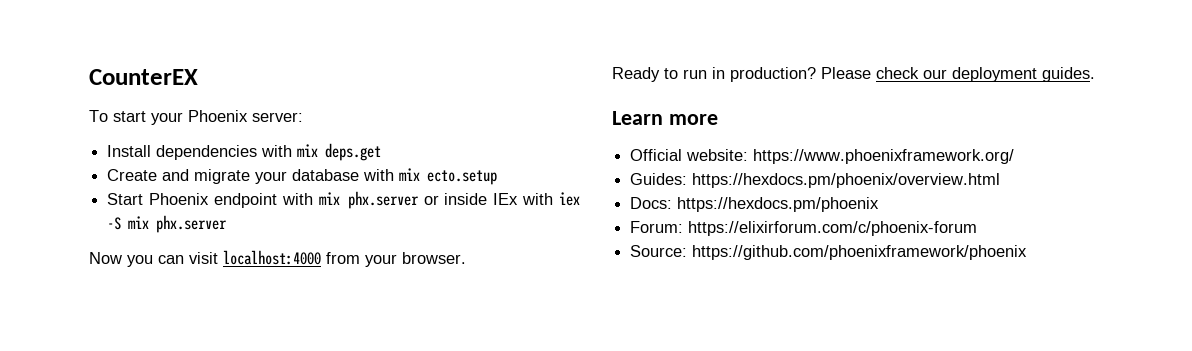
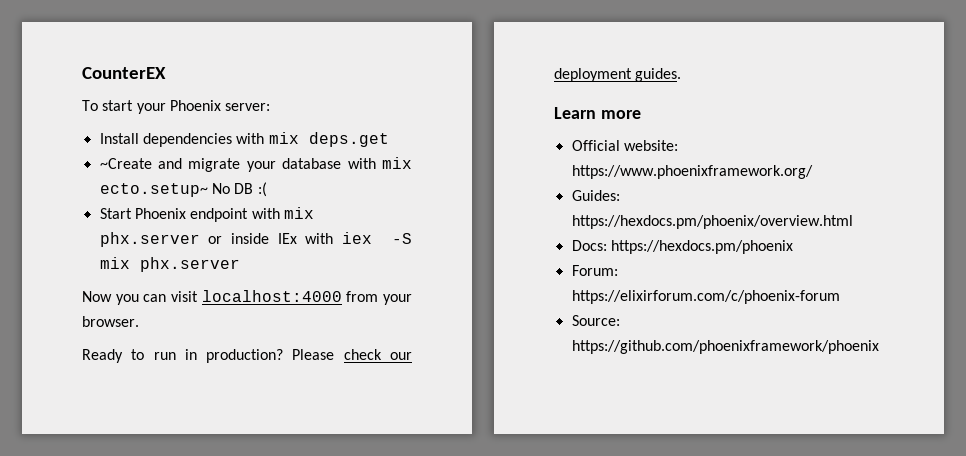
[107,169,158,181] Create -> [99,158,152,169] ~Create
[427,170,498,185] ecto.setup -> [99,182,267,197] ecto.setup~ No DB :(

